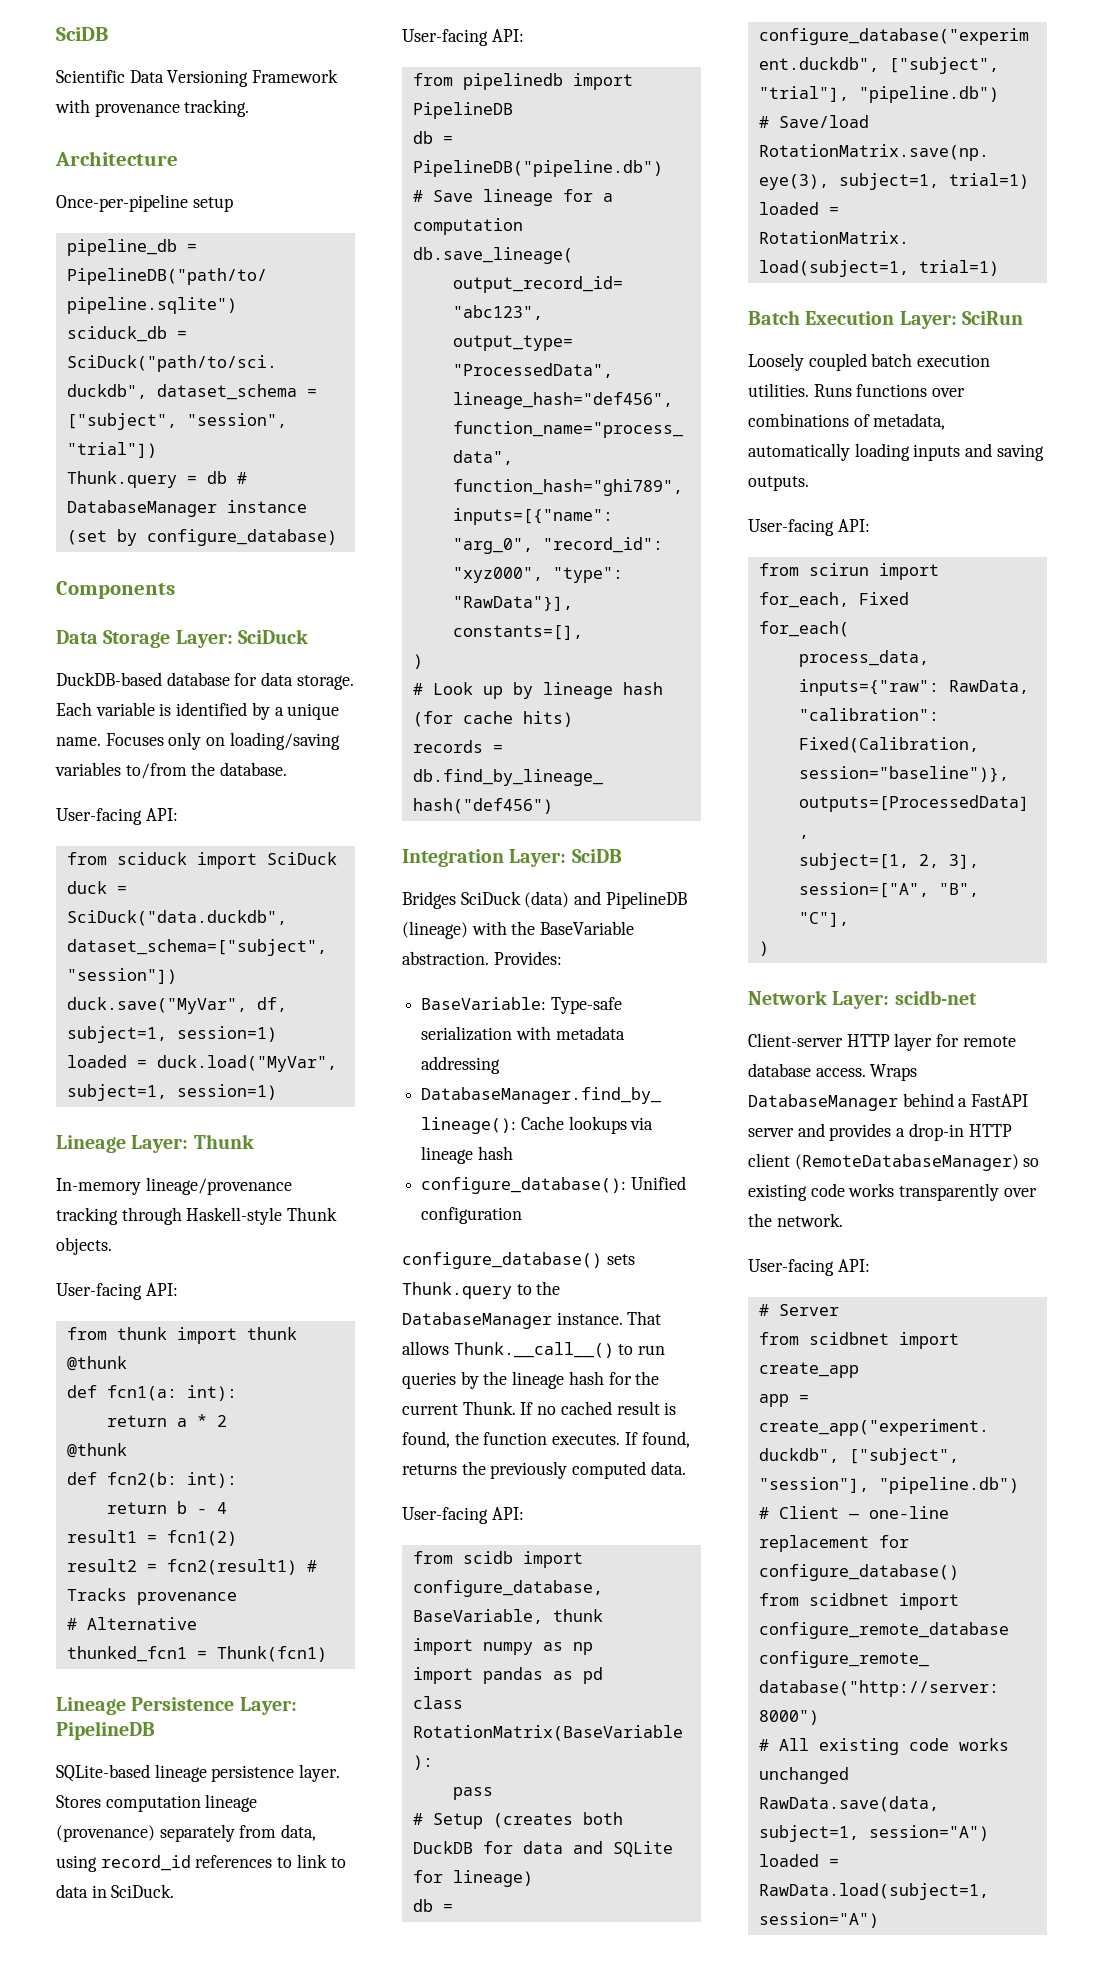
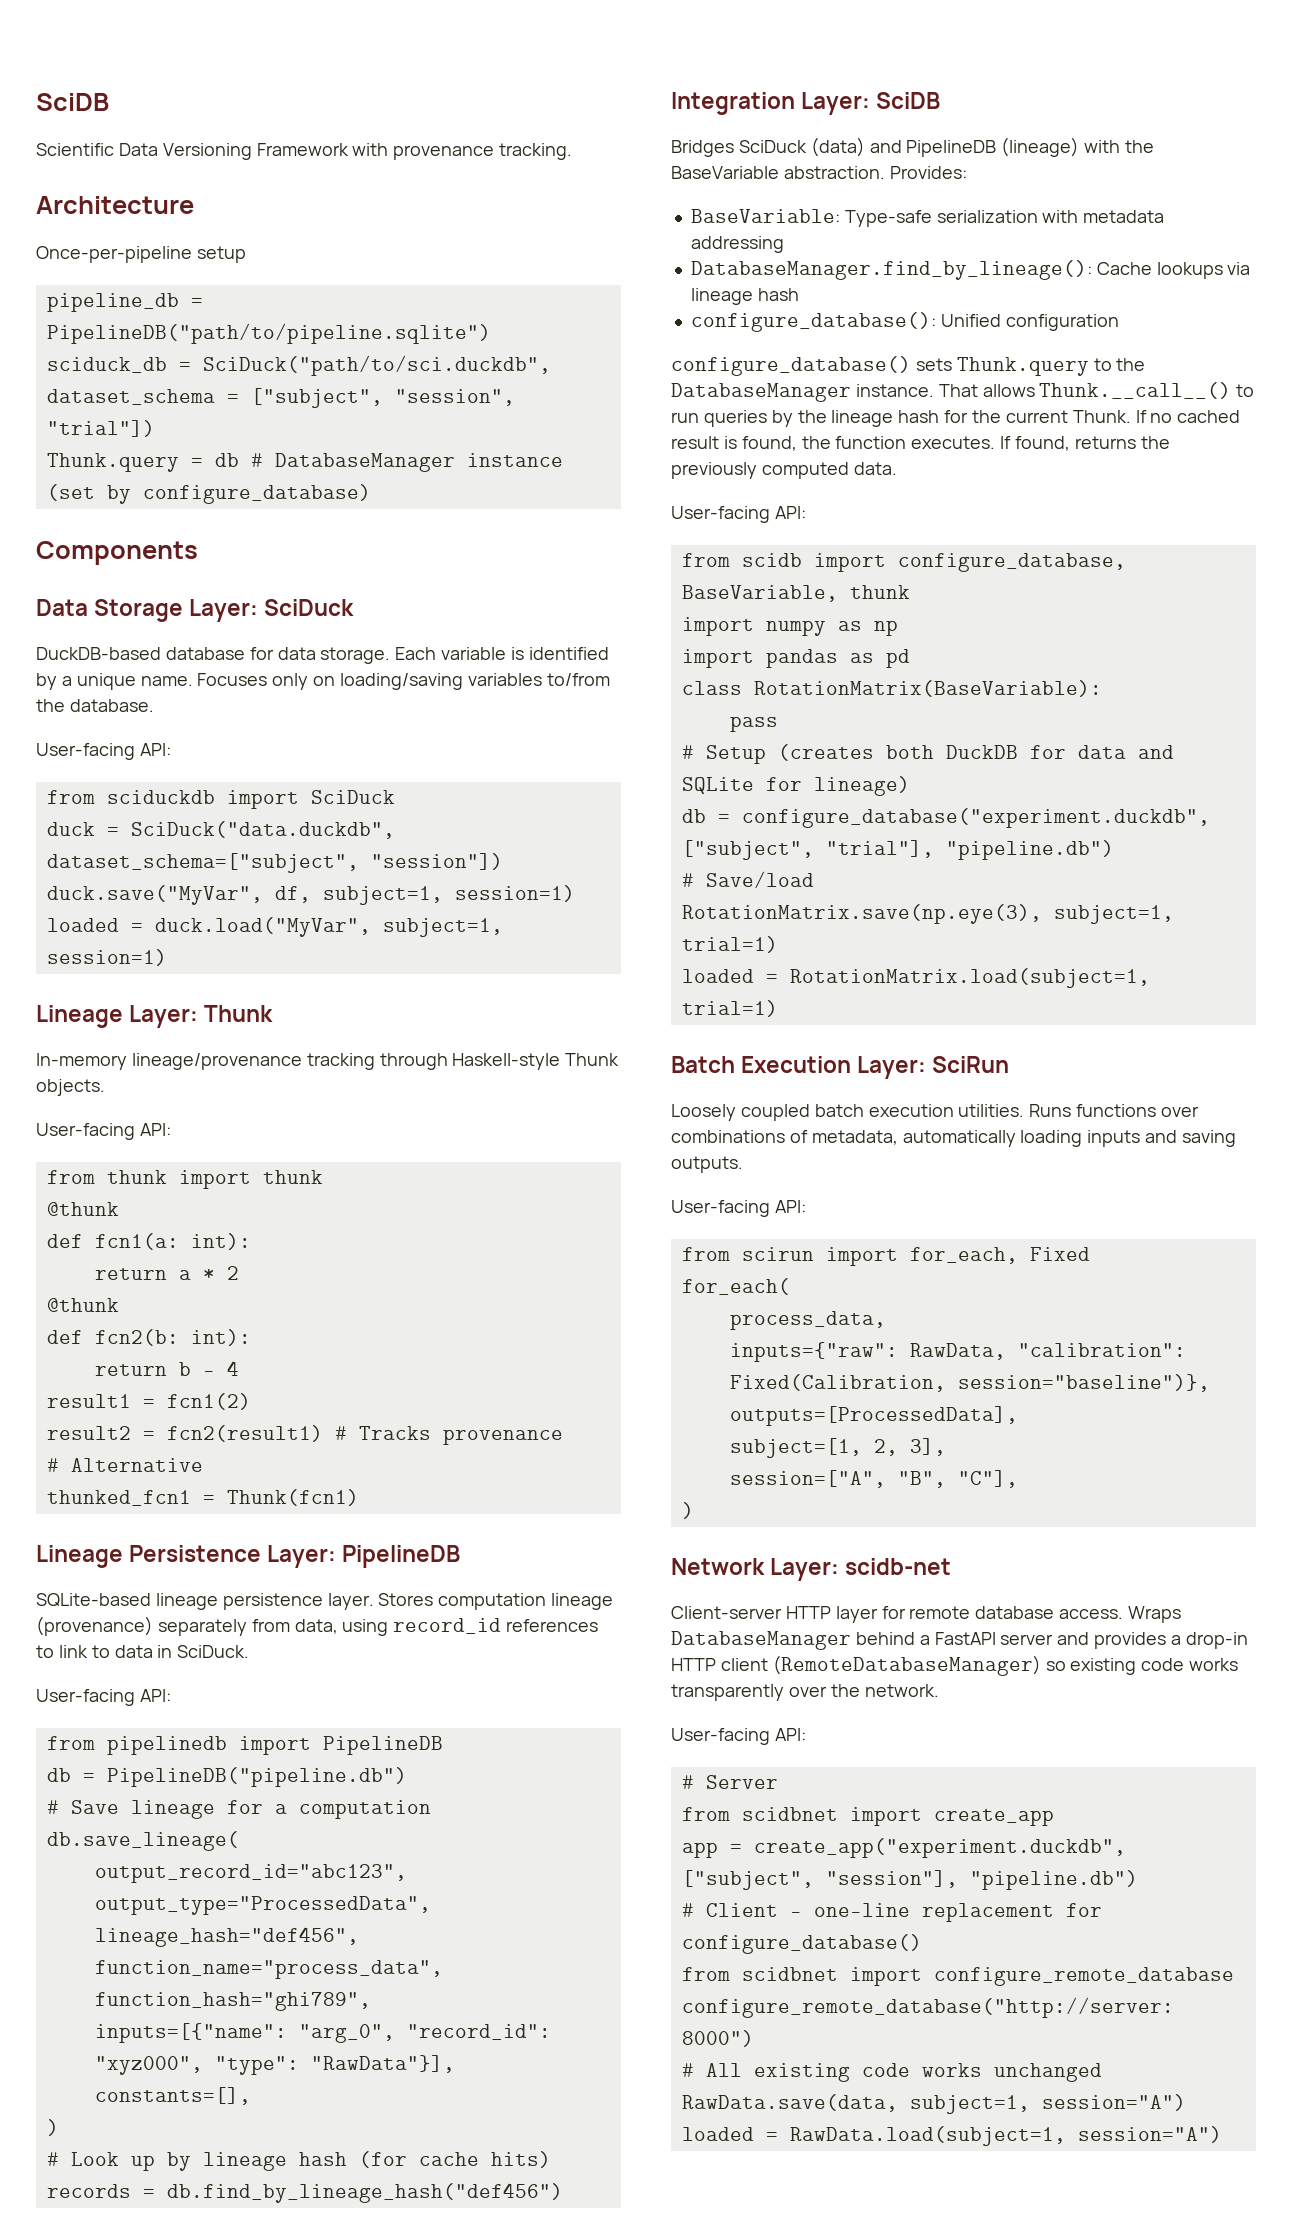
[116,852,187,865] sciduck -> [106,790,215,804] sciduckdb

